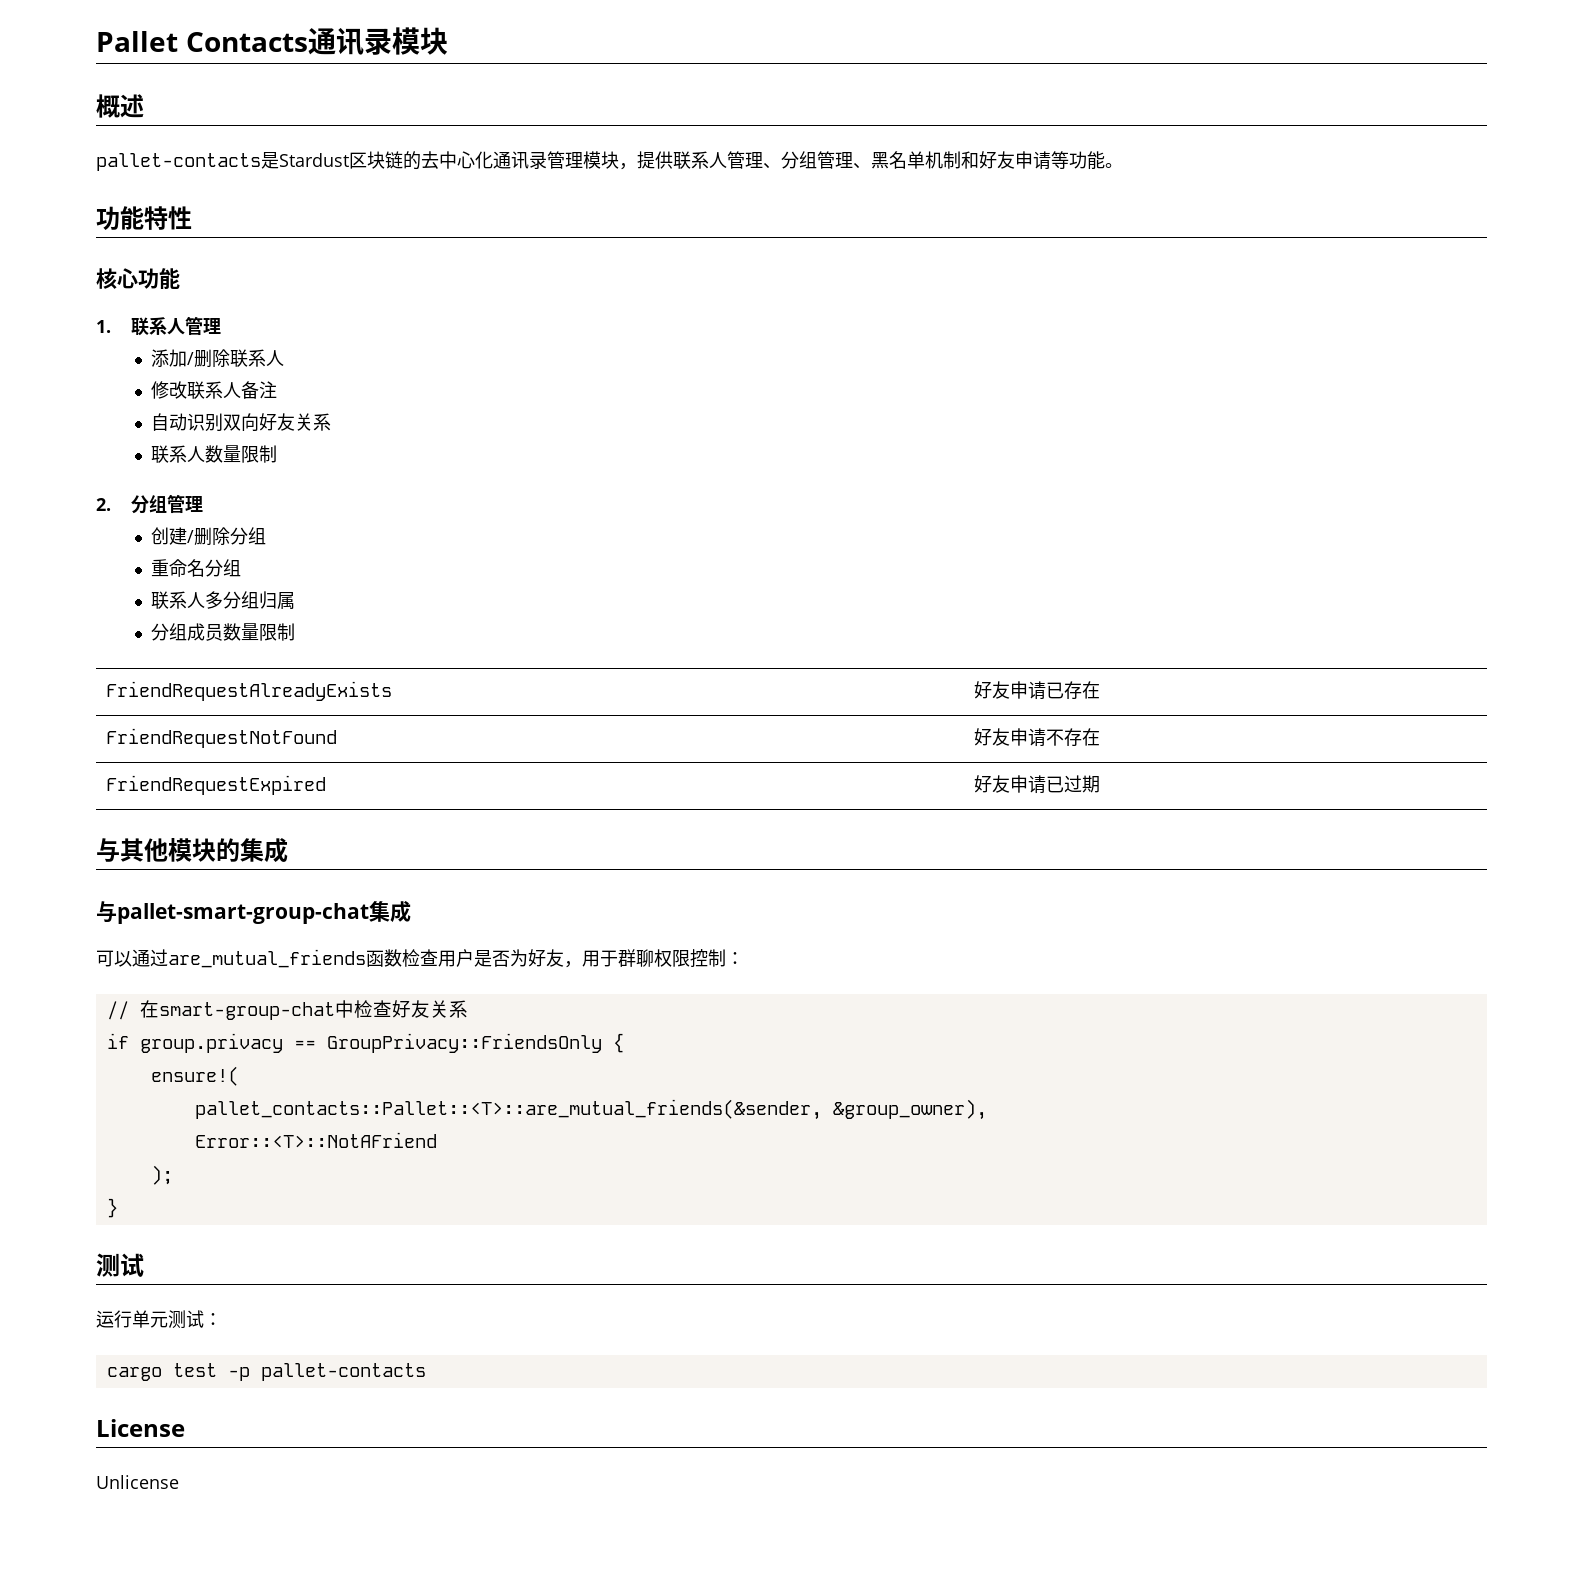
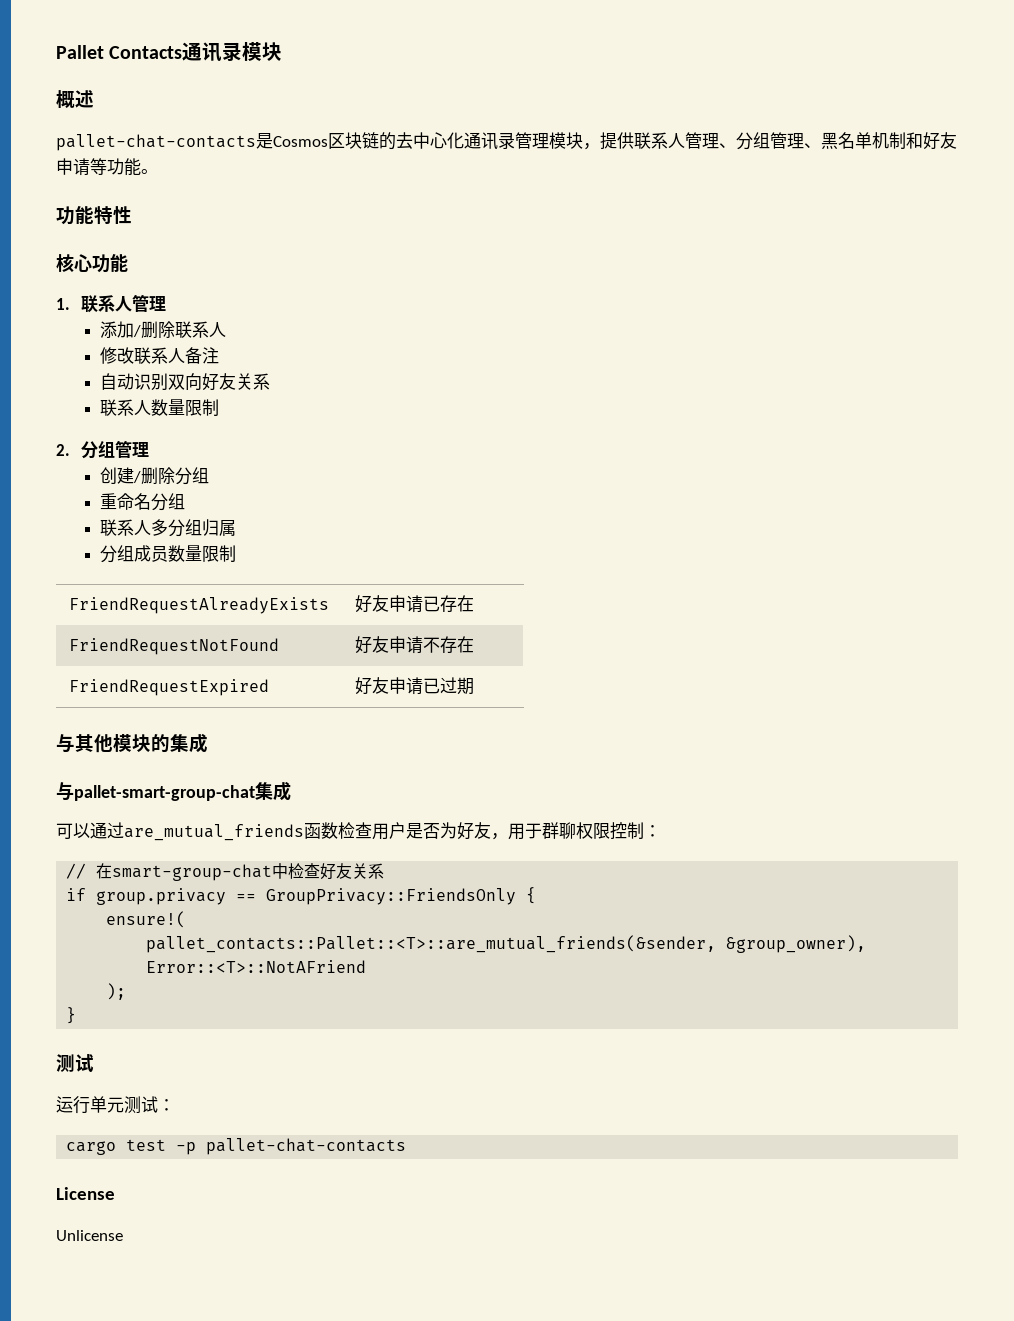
[96,152,349,171] pallet-contacts是Stardust -> [56,133,328,151] pallet-chat-contacts是Cosmos
[260,1363,426,1381] pallet-contacts -> [206,1138,407,1155] pallet-chat-contacts

